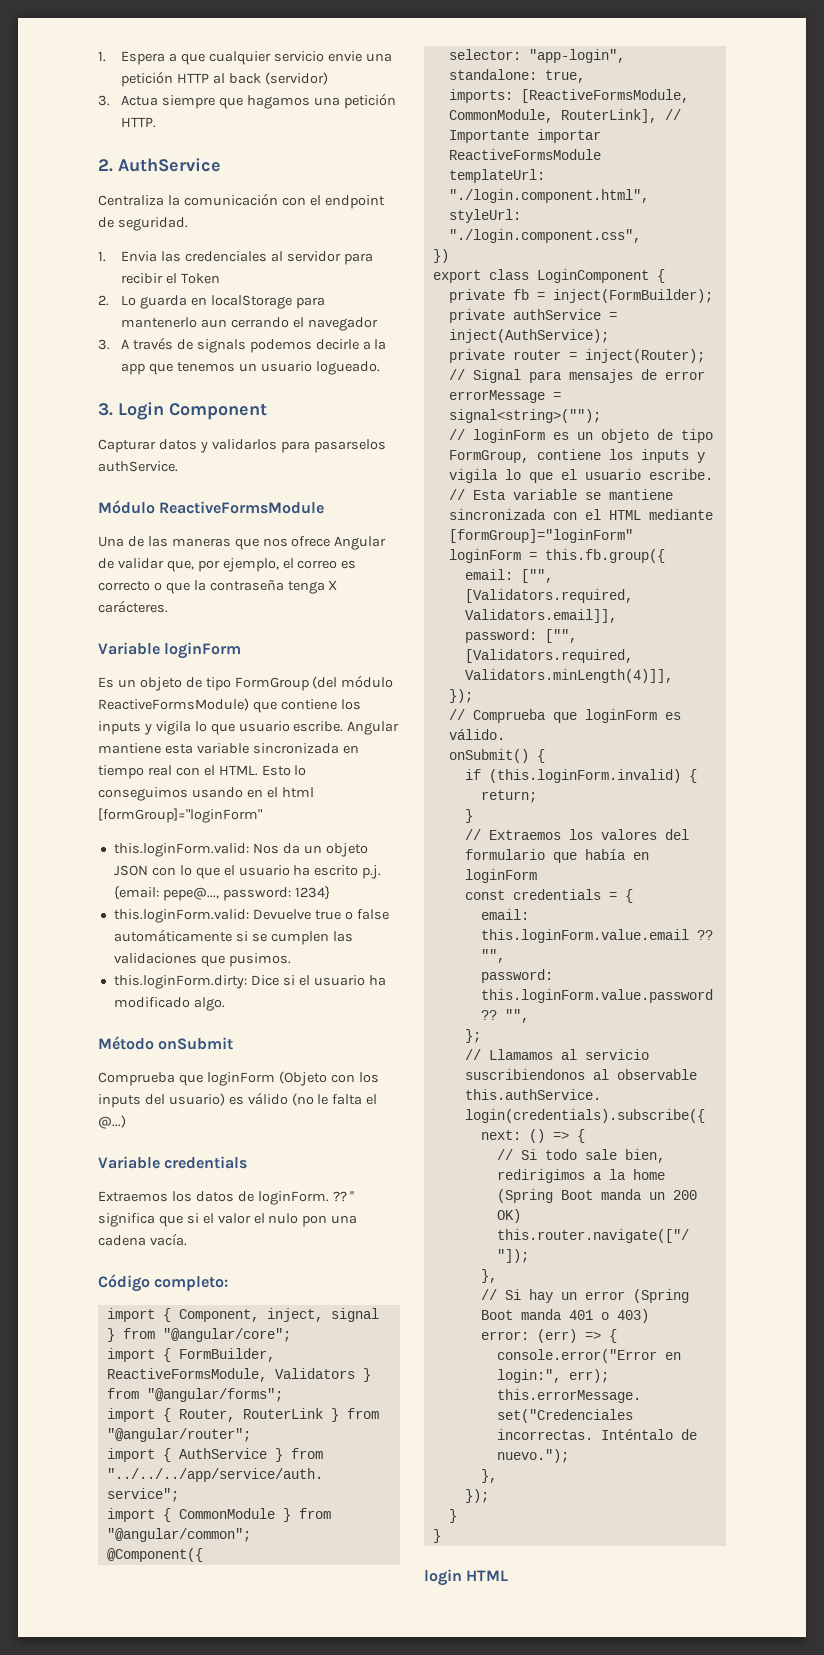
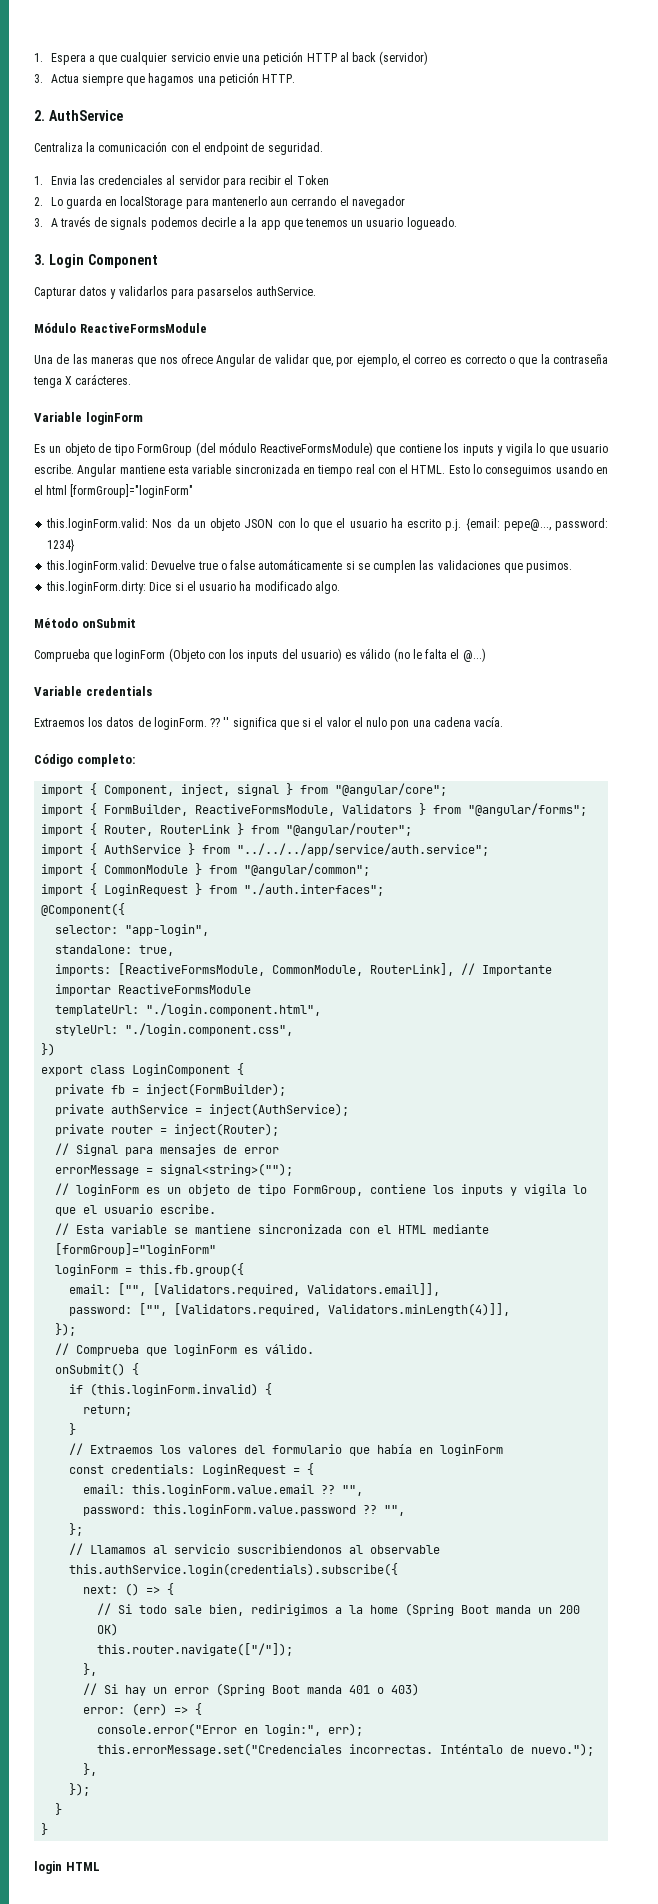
(251, 1535) none -> [41,883,385,896] // import { LoginRequest } from "./auth.interfaces";
[512,889,601,900] credentials -> [111,1464,287,1476] credentials: LoginRequest

